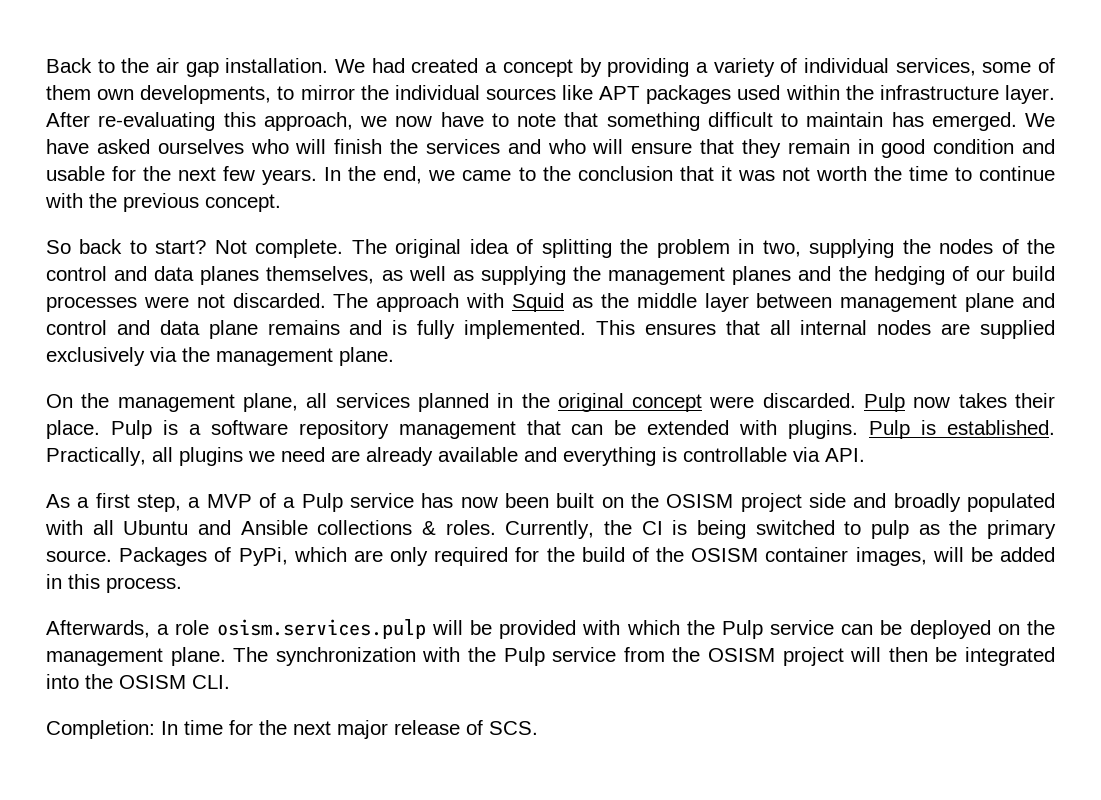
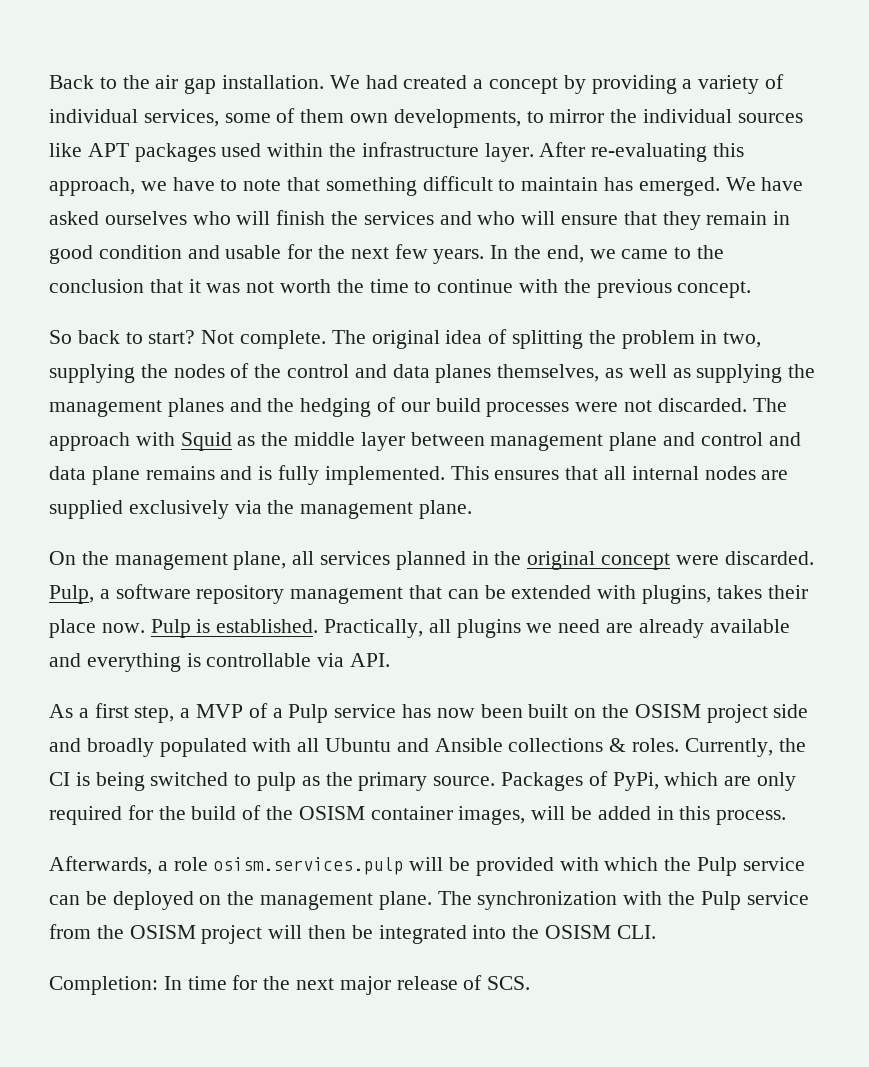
[395,116,433,127] now -> (167, 186) none
[864,393,1055,412] [46,420,178,439] Pulp now takes their place. Pulp is -> [49,585,94,604] Pulp,
[788,420,859,439] plugins. -> [642,585,808,604] [49,619,145,638] plugins, takes their place now.

